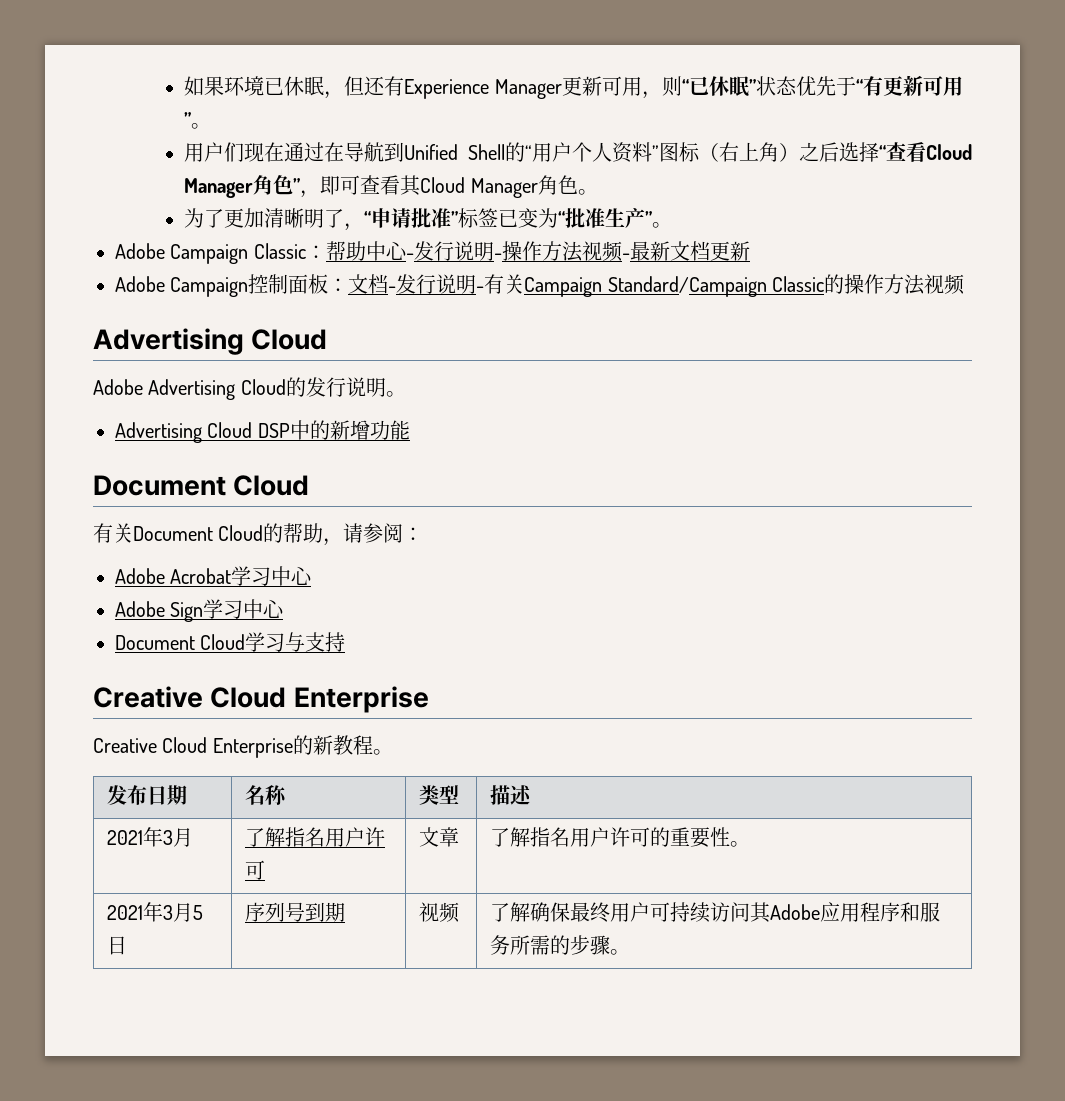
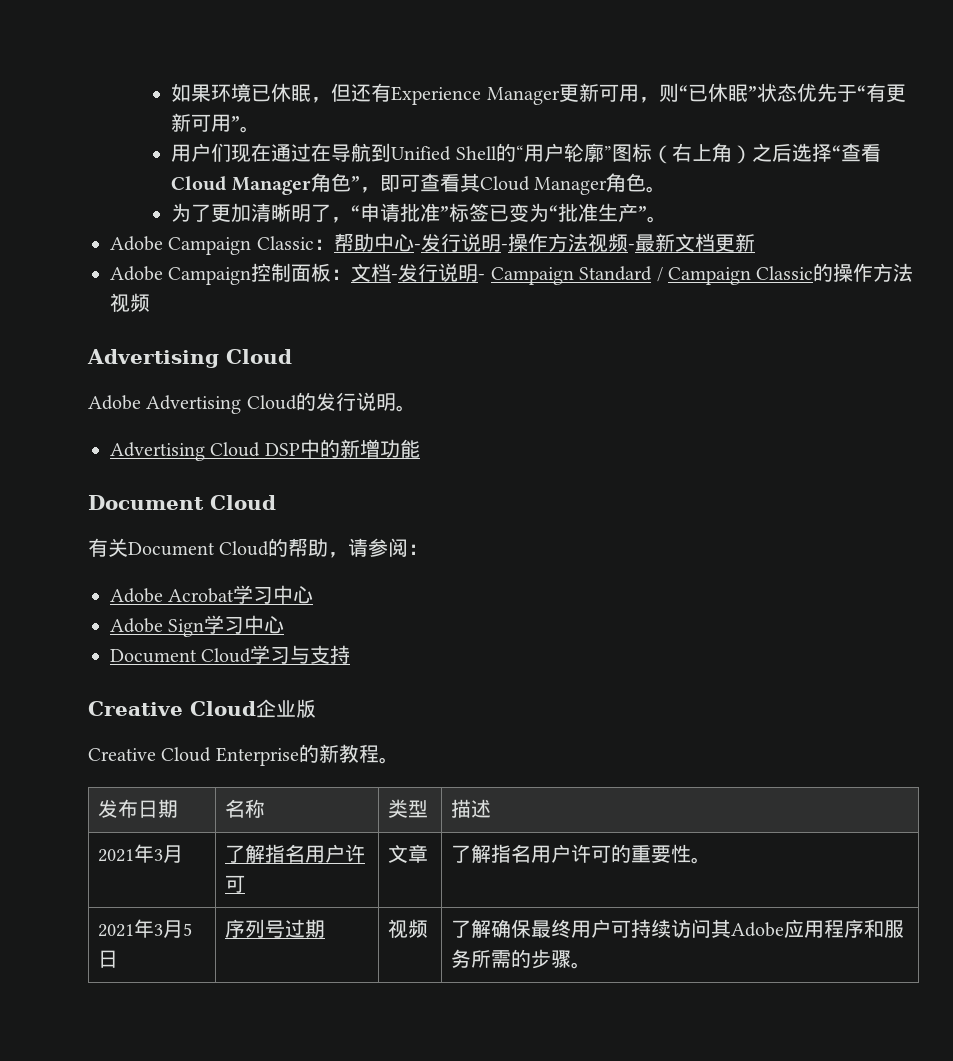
[572,142,652,163] 个人资料 -> [563,143,604,162] 轮廓
[484,274,767,297] 有关Campaign Standard/Campaign -> [490,266,751,285] Campaign Standard / Campaign
[293,686,429,713] Enterprise -> [256,699,316,718] 企业版
[304,902,325,922] 到 -> [284,919,305,938] 过

